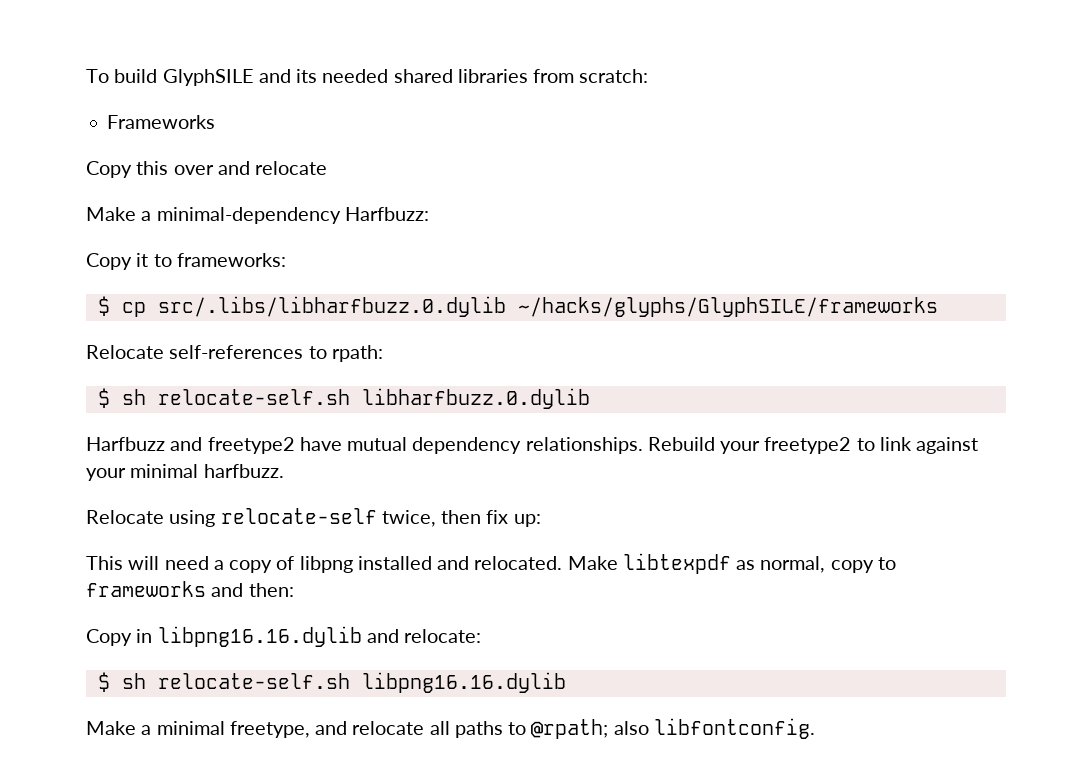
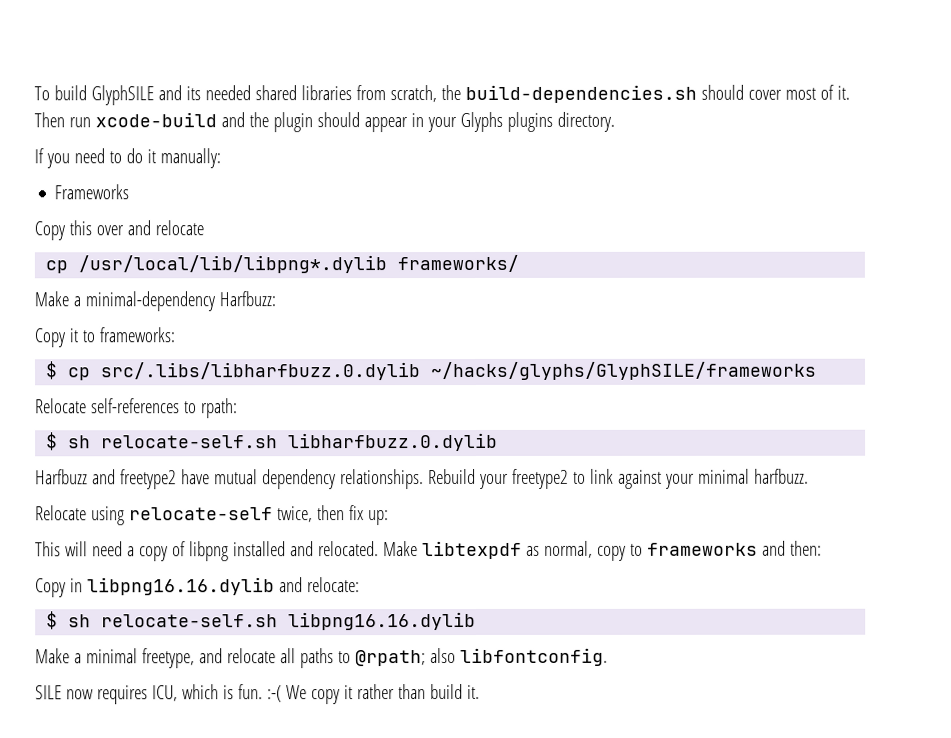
[579,69,649,83] scratch: -> [389,84,850,104] [34,111,615,133] [34,148,221,169] scratch, the build-dependencies.sh should cover most of it. Then run xcode-build and the plugin should appear in your Glyphs plugins directory. // If you need to do it manually:
(328, 168) none -> [45,254,520,274] // cp /usr/local/lib/libpng*.dylib frameworks/
(815, 728) none -> [35,684,480,705] // SILE now requires ICU, which is fun. :-( We copy it rather than build it.

